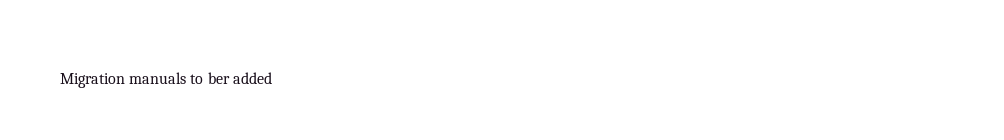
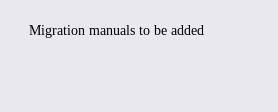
[207,72,230,84] ber -> [154,25,167,35] be

